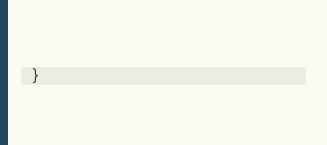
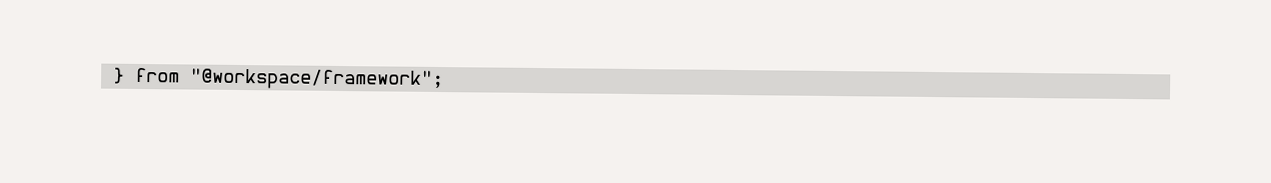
(39, 76) none -> [134,67,444,91] from "@workspace/framework";

